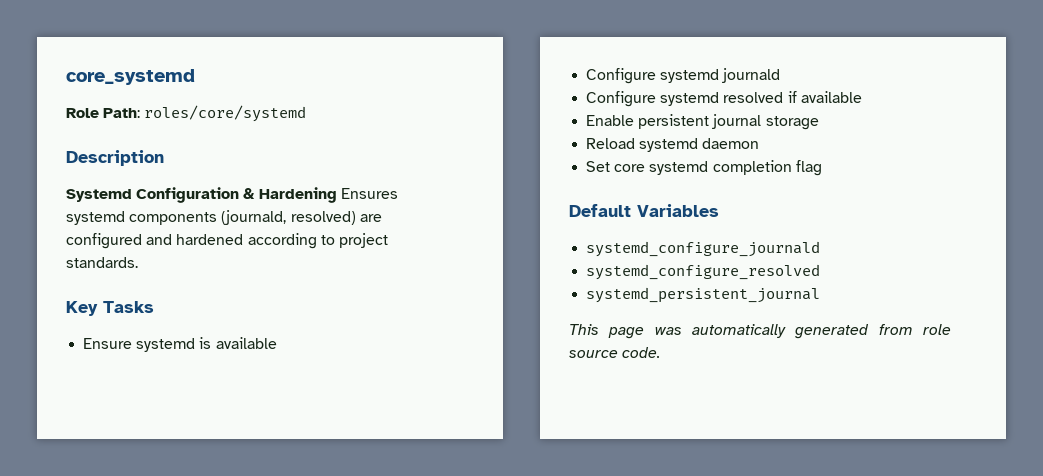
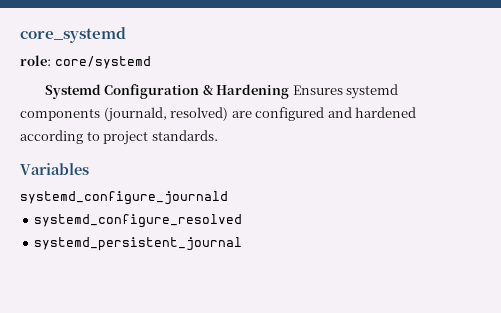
[66,105,307,122] [66,150,164,166] Role Path: roles/core/systemd // Description -> [20,55,151,69] role: core/systemd
[66,301,154,316] [83,337,277,352] [586,68,781,84] [586,91,862,107] [586,114,819,130] [586,138,760,152] [586,160,822,176] [569,204,719,217] [586,241,821,257] [586,264,821,280] [586,287,821,303] [569,324,951,339] [569,347,661,358] Key Tasks // Ensure systemd is available // Configure systemd journald // Configure systemd resolved if available // Enable persistent journal storage // Reload systemd daemon // Set core systemd completion flag // Default Variables // systemd_configure_journald // systemd_configure_resolved // systemd_persistent_journal // This page was automatically generated from role source code. -> [20,163,89,175] [20,191,228,205] [34,214,243,228] [34,237,243,251] Variables // systemd_configure_journald // systemd_configure_resolved // systemd_persistent_journal

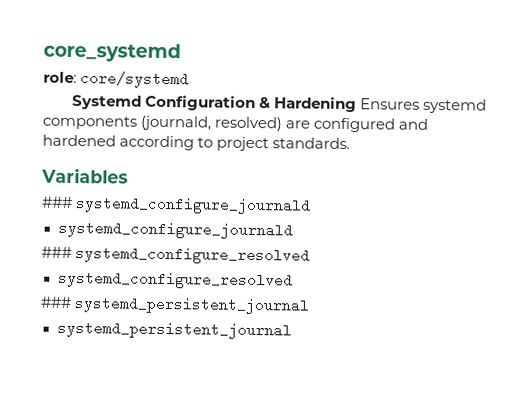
[20,191,228,205] [34,214,243,228] [34,237,243,251] systemd_configure_journald // systemd_configure_resolved // systemd_persistent_journal -> [41,196,312,215] [57,220,293,240] [41,246,311,265] [57,270,293,290] [40,296,310,315] [56,320,292,340] ### systemd_configure_journald // systemd_configure_journald // ### systemd_configure_resolved // systemd_configure_resolved // ### systemd_persistent_journal // systemd_persistent_journal

